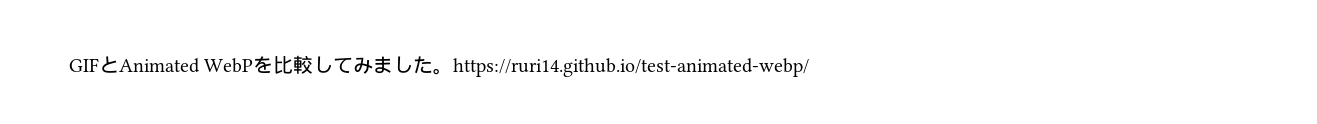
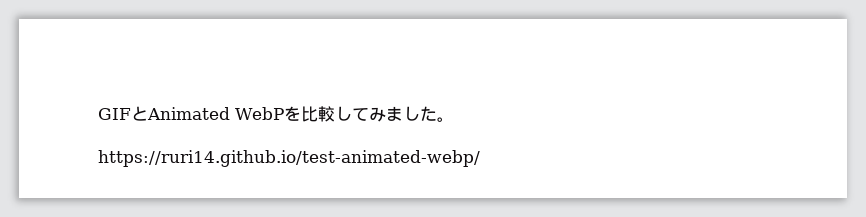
(454, 71) none -> (454, 119) //

